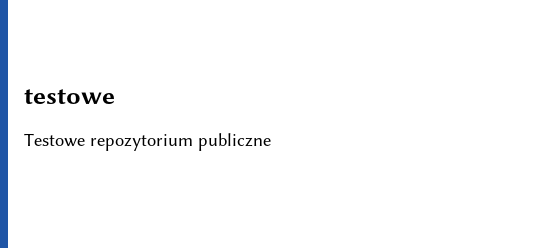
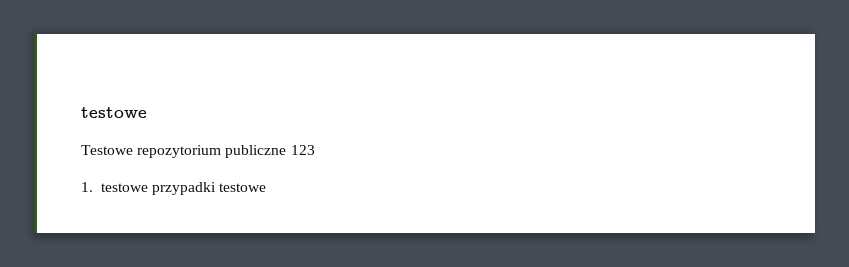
(271, 142) none -> [290,145,315,155] [81,182,267,195] 123 // 1. testowe przypadki testowe

